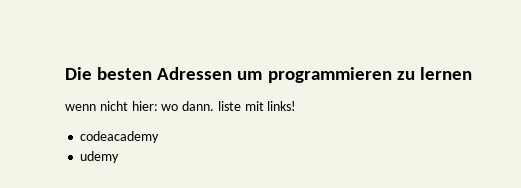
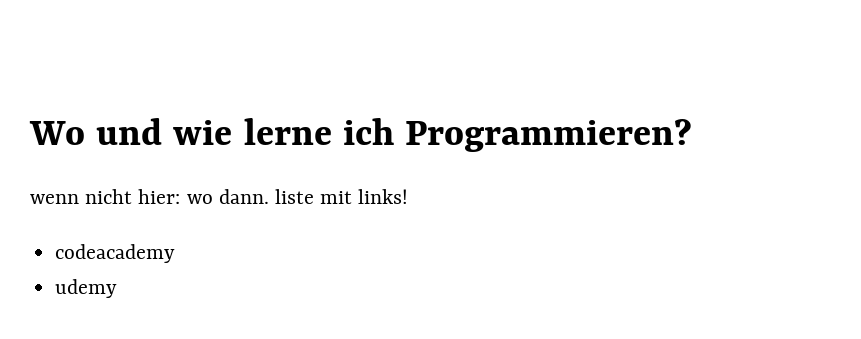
[65,67,472,83] Die besten Adressen um programmieren zu lernen -> [29,118,693,152] Wo und wie lerne ich Programmieren?

